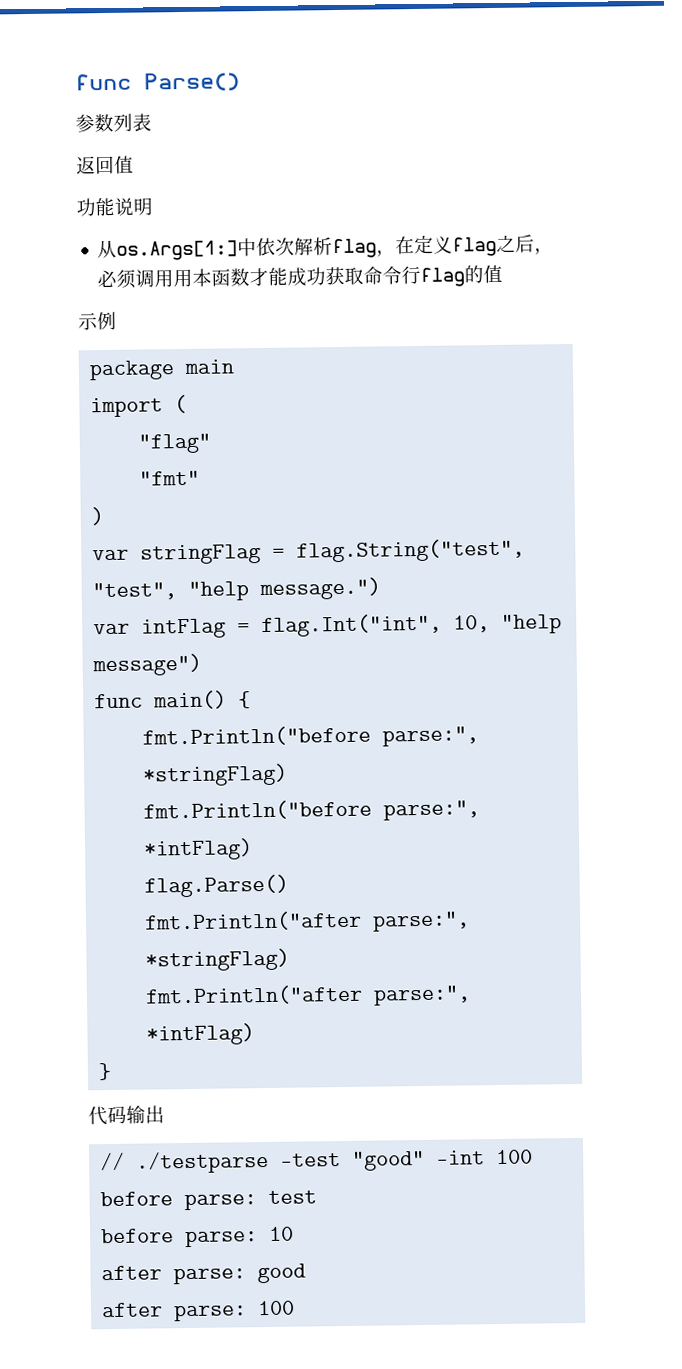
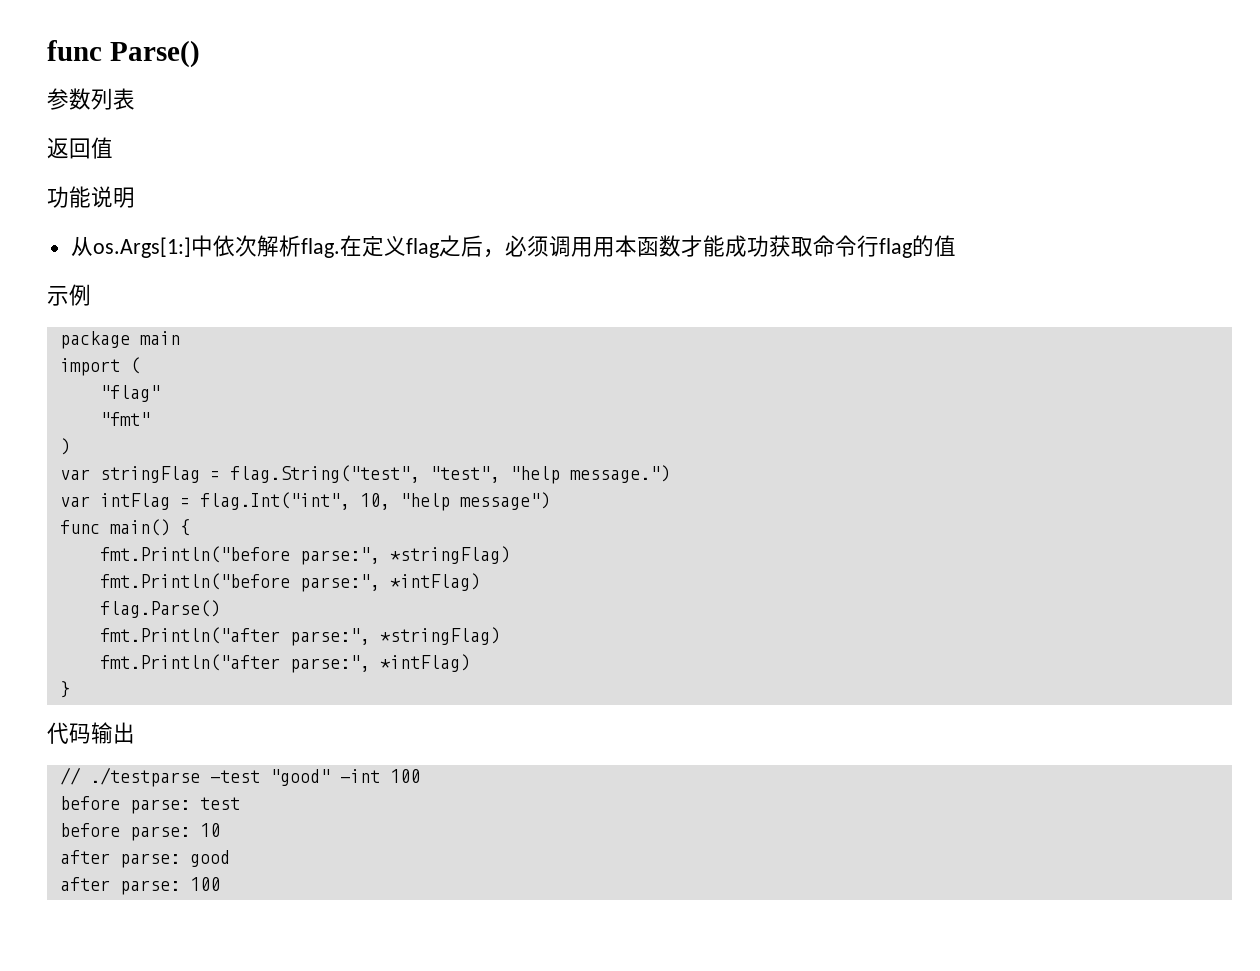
[332,238,397,259] flag， -> [300,238,340,258] flag.

